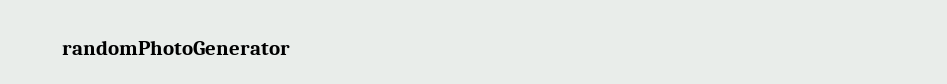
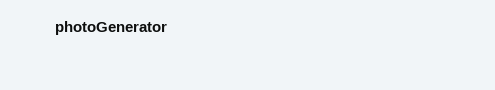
[62,40,290,55] randomPhotoGenerator -> [55,21,167,35] photoGenerator

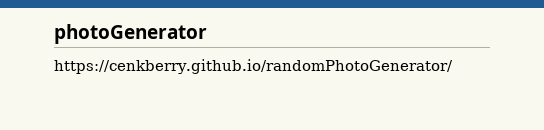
(167, 28) none -> [54,59,453,74] // https://cenkberry.github.io/randomPhotoGenerator/

